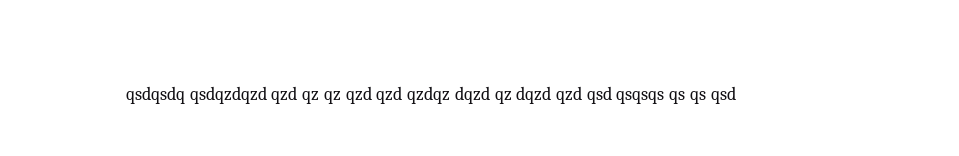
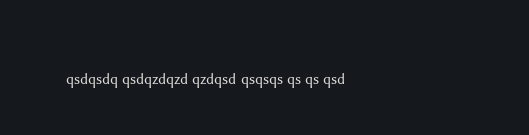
[271,86,612,104] qzd qz qz qzd qzd qzdqz dqzd qz dqzd qzd qsd -> [192,73,237,88] qzdqsd

